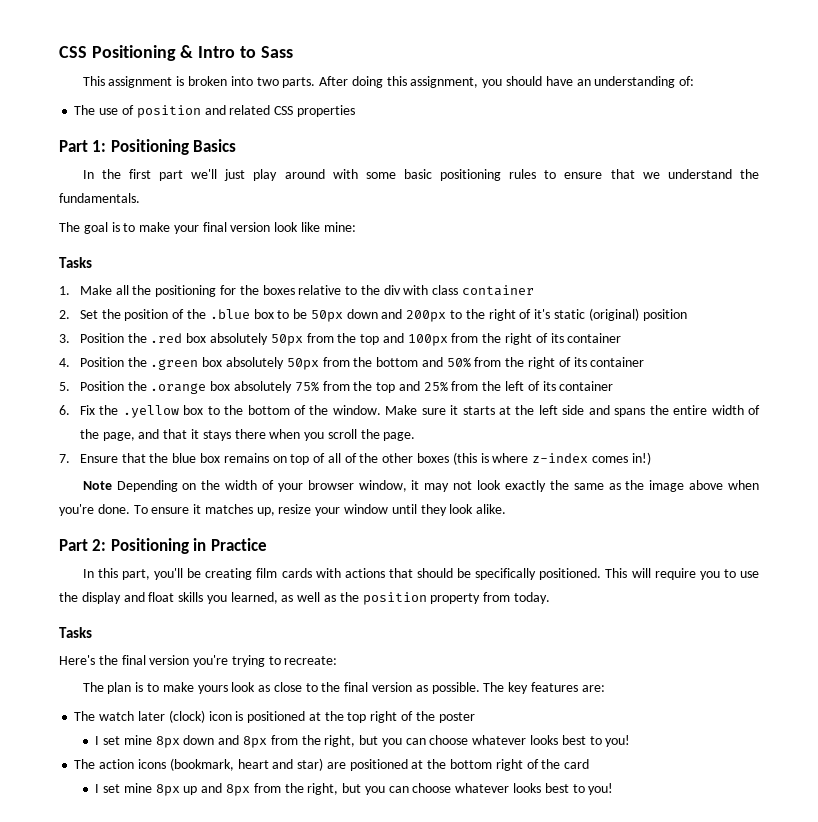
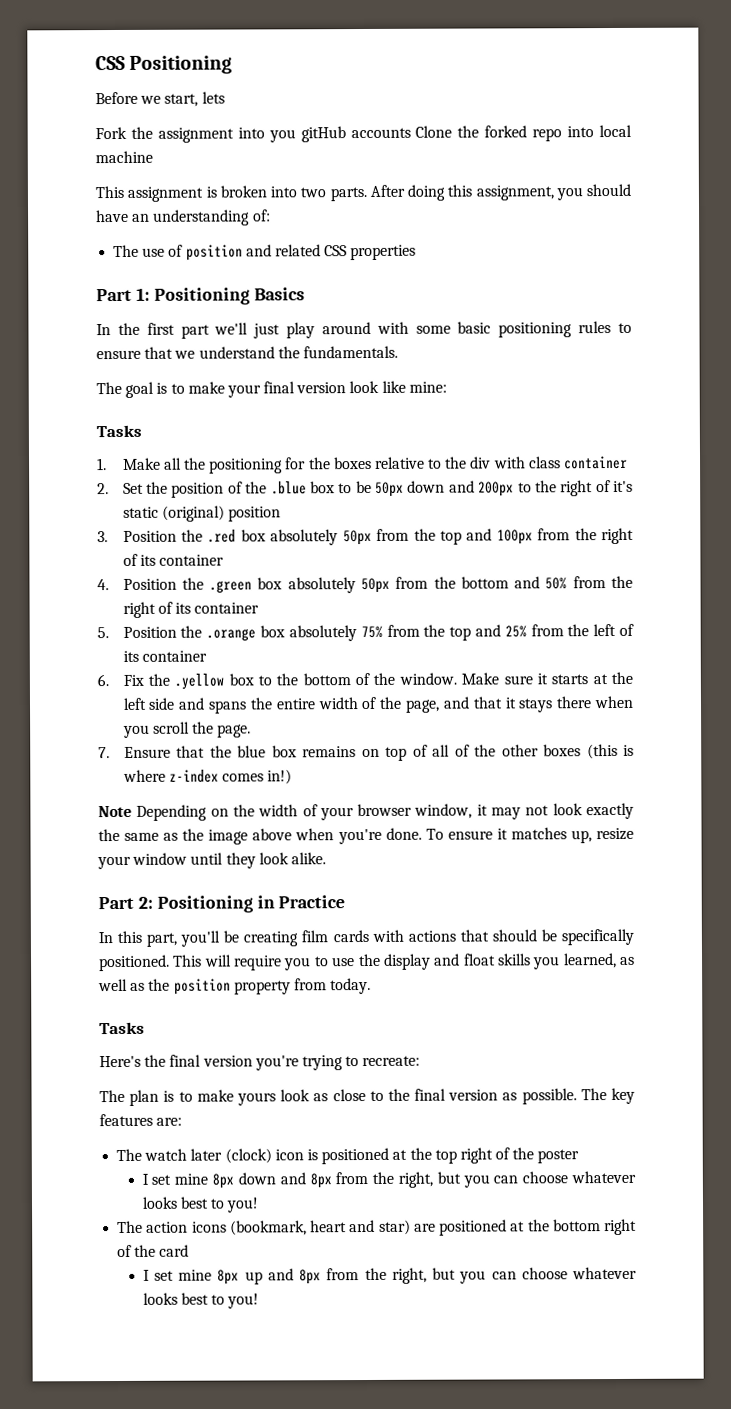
[180,45,293,58] & Intro to Sass -> [95,91,225,107] [95,124,632,143] [95,150,153,164] // Before we start, lets // Fork the assignment into you gitHub accounts Clone the forked repo into local machine

